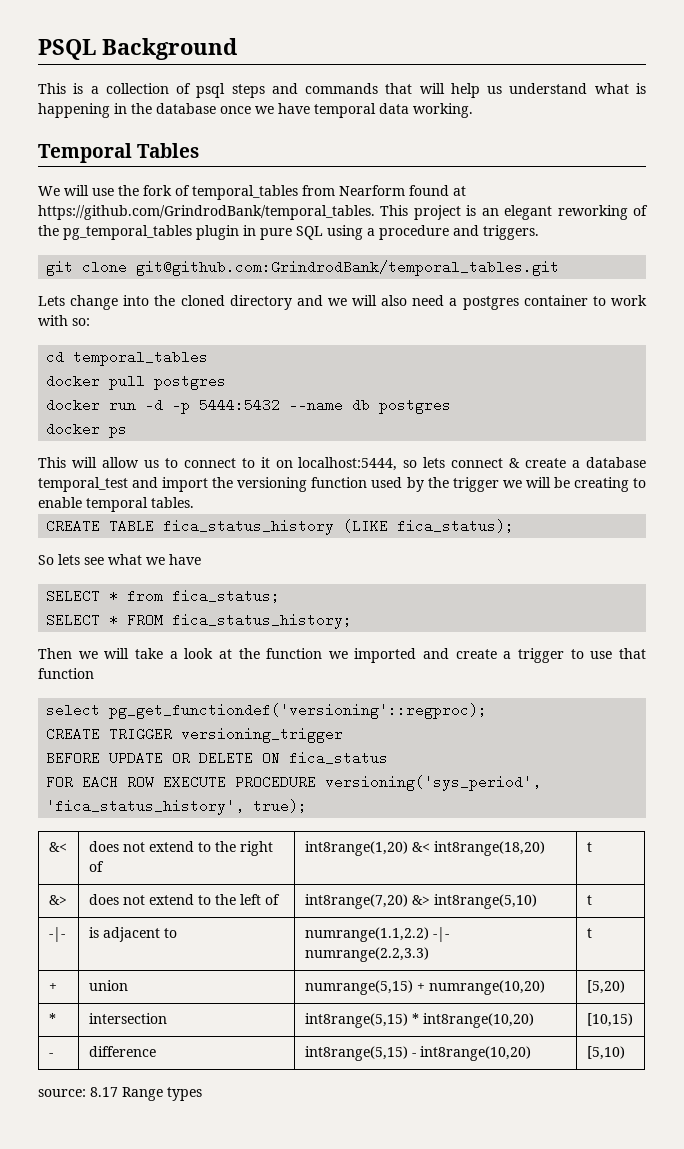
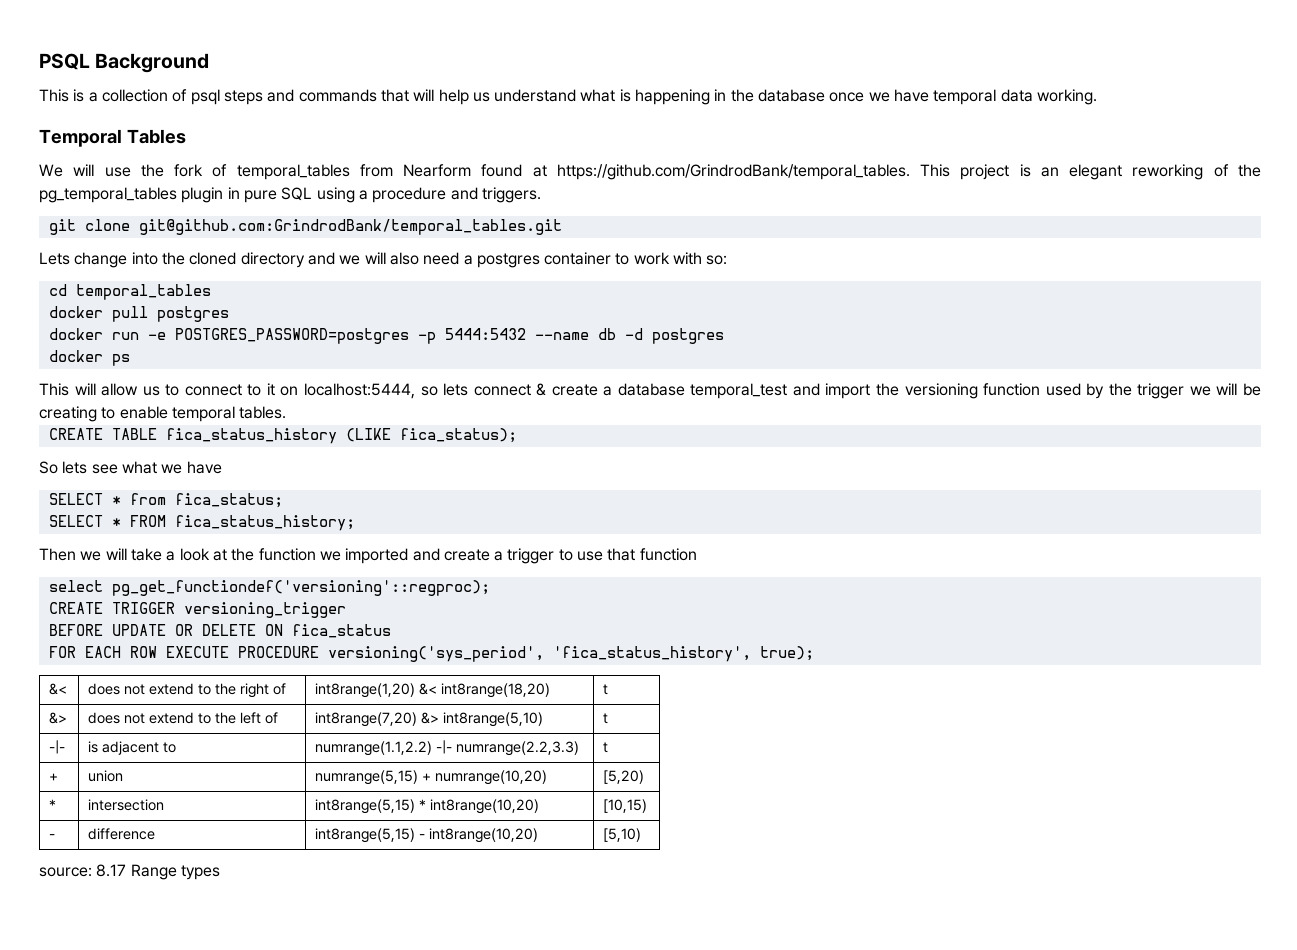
[145,398,164,412] -d -> [147,328,409,344] -e POSTGRES_PASSWORD=postgres
(371, 405) none -> [624,328,643,340] -d

